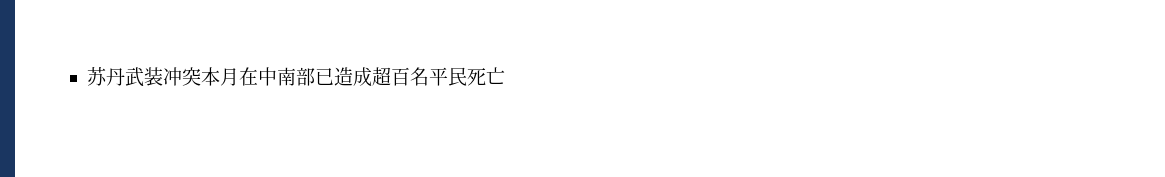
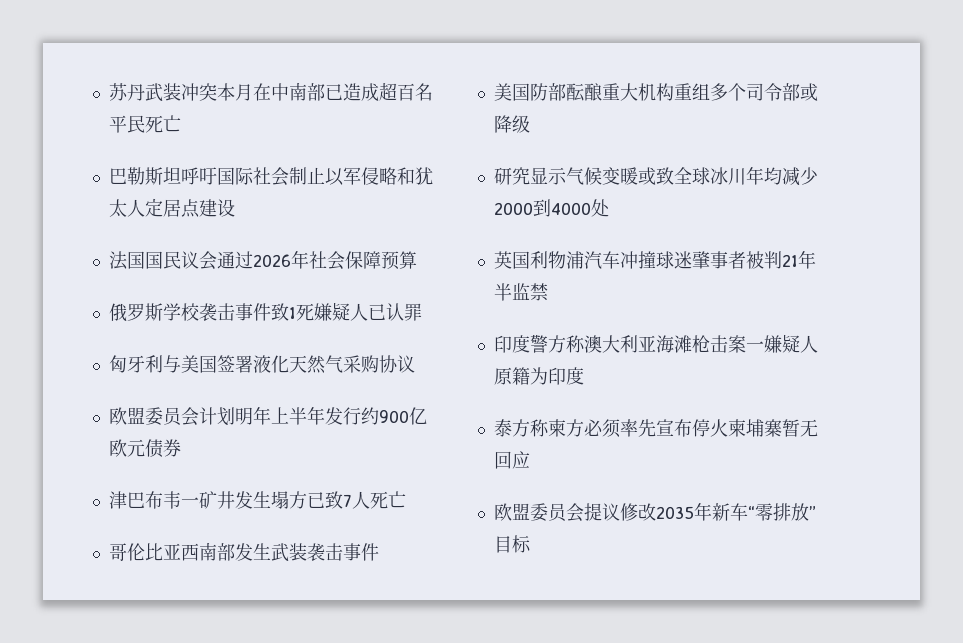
(505, 75) none -> [108,167,433,186] [108,198,235,218] [108,250,417,270] [108,302,422,322] [108,355,415,374] [108,406,427,426] [108,439,181,458] [108,491,406,509] [108,542,379,562] [493,83,818,102] [493,115,530,133] [493,166,818,186] [493,199,609,217] [493,250,816,269] [493,283,548,301] [493,334,818,353] [493,367,584,385] [493,419,818,438] [493,451,530,469] [493,502,816,522] [493,535,531,553] // 巴勒斯坦呼吁国际社会制止以军侵略和犹太人定居点建设 // 法国国民议会通过2026年社会保障预算 // 俄罗斯学校袭击事件致1死嫌疑人已认罪 // 匈牙利与美国签署液化天然气采购协议 // 欧盟委员会计划明年上半年发行约900亿欧元债券 // 津巴布韦一矿井发生塌方已致7人死亡 // 哥伦比亚西南部发生武装袭击事件 // 美国防部酝酿重大机构重组多个司令部或降级 // 研究显示气候变暖或致全球冰川年均减少2000到4000处 // 英国利物浦汽车冲撞球迷肇事者被判21年半监禁 // 印度警方称澳大利亚海滩枪击案一嫌疑人原籍为印度 // 泰方称柬方必须率先宣布停火柬埔寨暂无回应 // 欧盟委员会提议修改2035年新车“零排放”目标

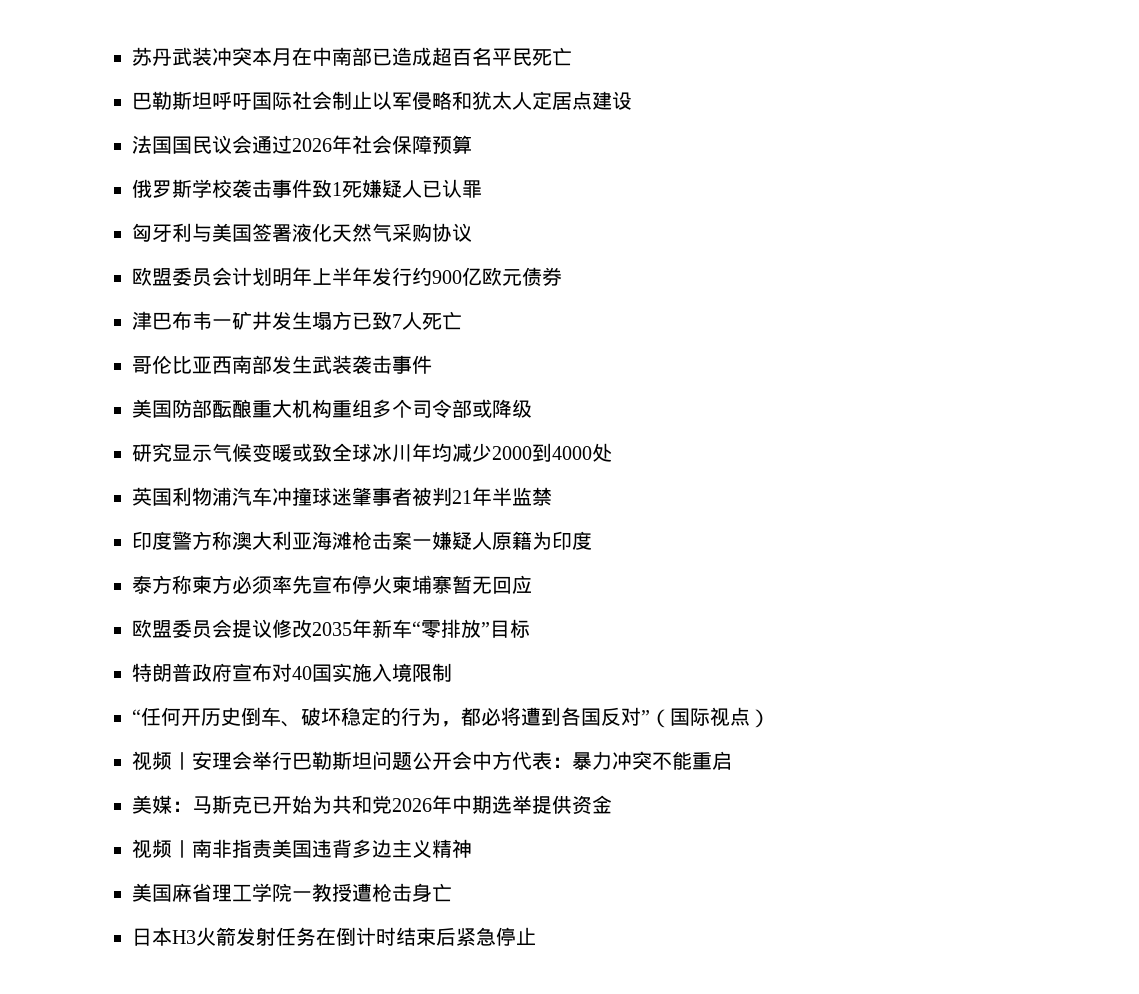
(531, 544) none -> [132,663,452,682] [132,707,770,728] [132,751,732,771] [132,795,612,815] [132,839,472,859] [132,883,452,902] [132,927,536,946] // 特朗普政府宣布对40国实施入境限制 // “任何开历史倒车、破坏稳定的行为，都必将遭到各国反对”（国际视点） // 视频丨安理会举行巴勒斯坦问题公开会中方代表：暴力冲突不能重启 // 美媒：马斯克已开始为共和党2026年中期选举提供资金 // 视频丨南非指责美国违背多边主义精神 // 美国麻省理工学院一教授遭枪击身亡 // 日本H3火箭发射任务在倒计时结束后紧急停止

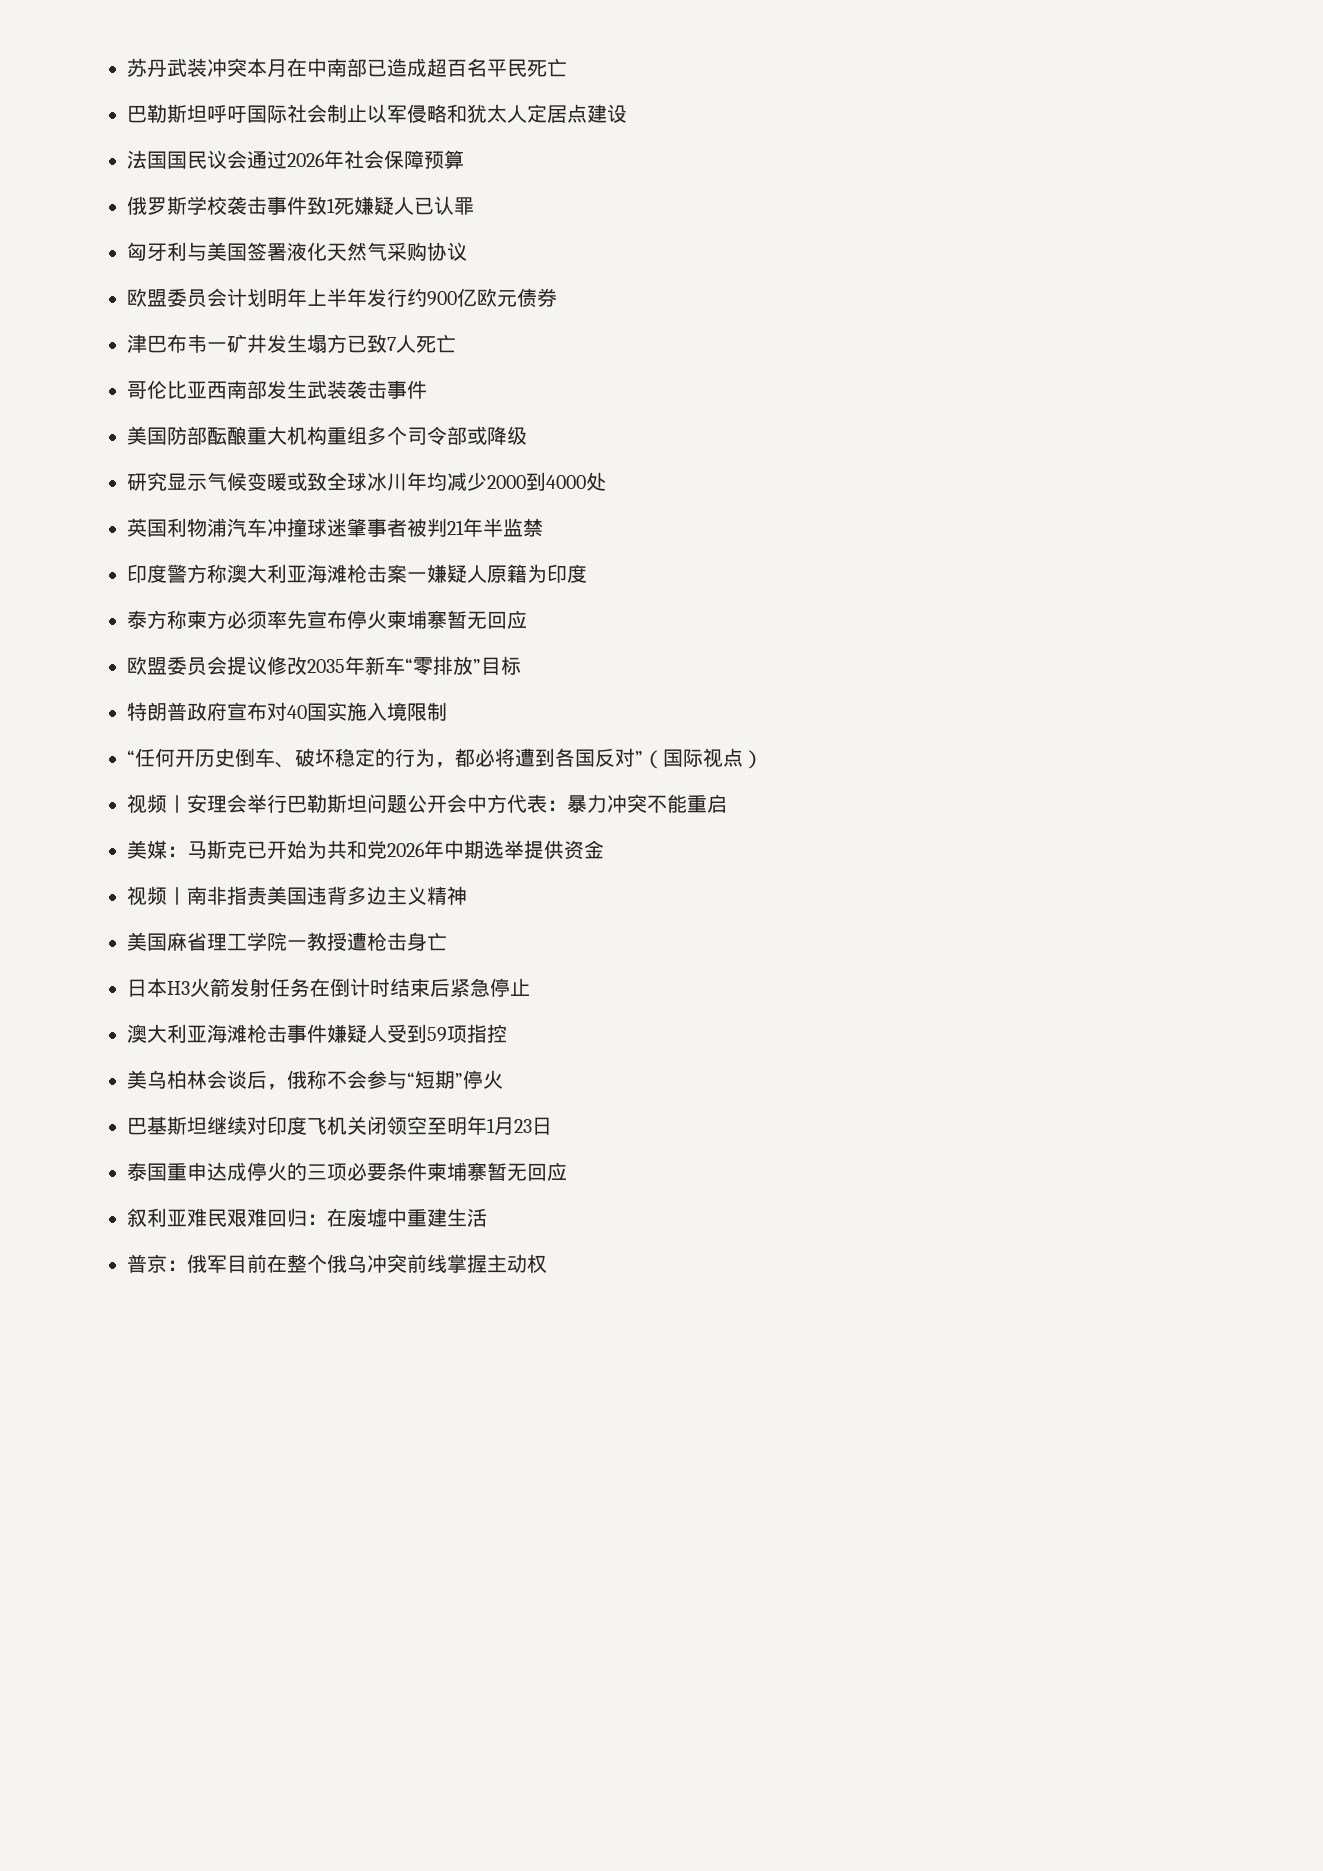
(536, 936) none -> [127,1024,507,1043] [127,1070,503,1090] [127,1116,552,1135] [127,1162,567,1181] [127,1208,487,1227] [127,1254,547,1273] // 澳大利亚海滩枪击事件嫌疑人受到59项指控 // 美乌柏林会谈后，俄称不会参与“短期”停火 // 巴基斯坦继续对印度飞机关闭领空至明年1月23日 // 泰国重申达成停火的三项必要条件柬埔寨暂无回应 // 叙利亚难民艰难回归：在废墟中重建生活 // 普京：俄军目前在整个俄乌冲突前线掌握主动权

